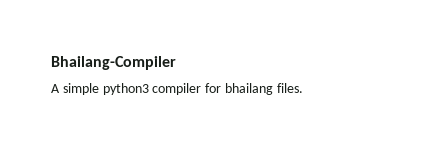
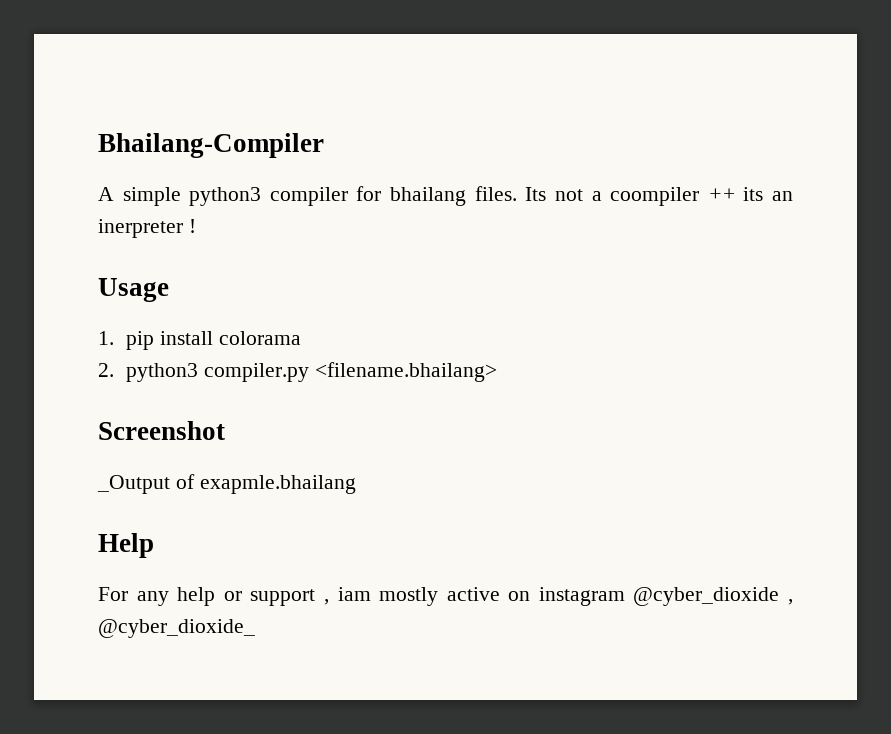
(303, 88) none -> [525,187,794,206] [98,219,196,238] [98,278,169,302] [98,331,301,350] [98,362,497,382] [98,421,225,440] [97,474,356,494] [98,533,154,558] [98,587,793,606] [98,619,255,638] Its not a coompiler ++ its an inerpreter ! // Usage // 1. pip install colorama // 2. python3 compiler.py <filename.bhailang> // Screenshot // _Output of exapmle.bhailang // Help // For any help or support , iam mostly active on instagram @cyber_dioxide , @cyber_dioxide_

